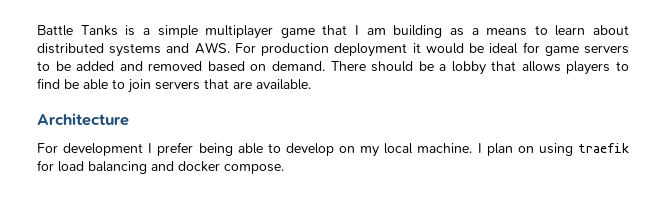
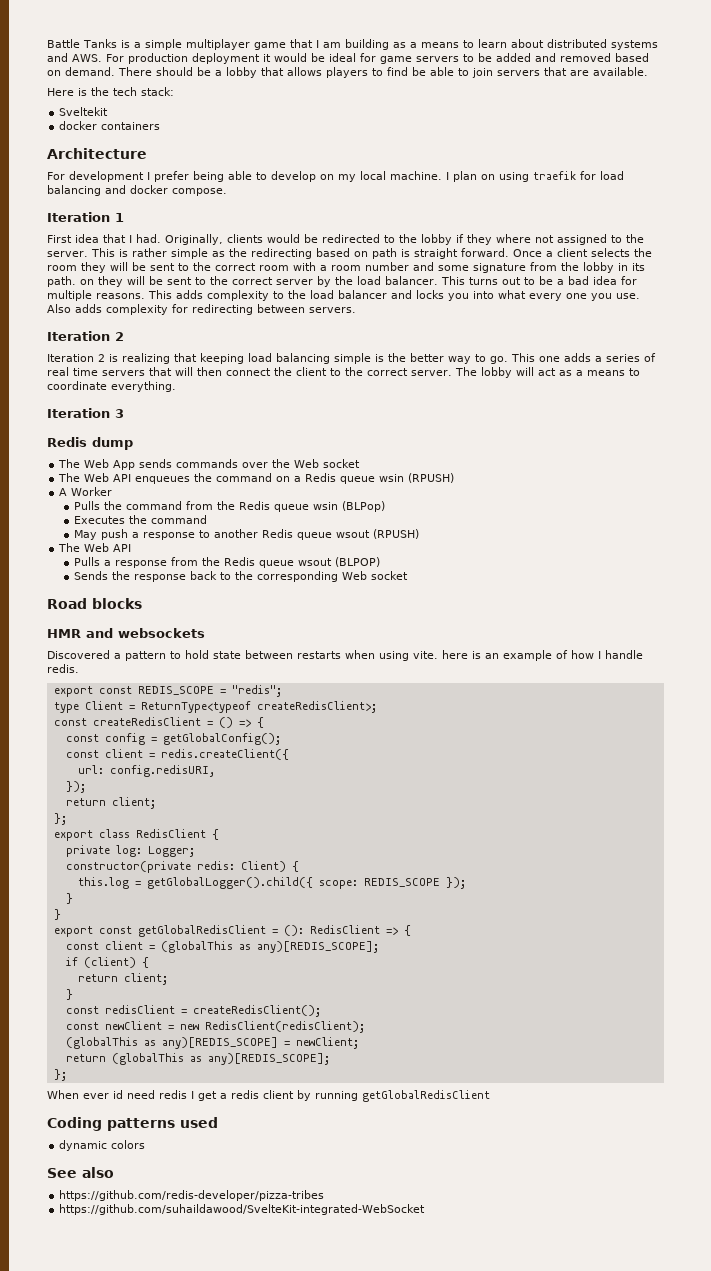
(311, 84) none -> [47,87,174,96] [59,107,109,116] [59,121,161,130] // Here is the tech stack: // Sveltekit // docker containers
(284, 169) none -> [47,212,124,222] [47,234,644,245] [47,248,652,259] [47,262,645,273] [47,276,637,287] [47,290,640,301] [47,304,356,315] [47,331,124,341] [47,353,656,364] [47,367,640,378] [47,381,176,392] [47,408,124,418] [47,437,133,450] [58,459,361,470] [58,473,455,484] [59,487,113,496] [73,501,385,512] [73,515,207,524] [73,529,419,540] [58,543,132,552] [73,557,380,568] [73,571,408,582] [47,598,142,609] [47,628,205,638] [47,650,643,661] [47,664,79,673] [53,685,282,697] [53,701,377,713] [53,717,264,728] [65,733,281,745] [65,749,289,760] [77,765,215,777] [65,781,86,793] [65,797,156,809] [53,813,67,825] [53,829,219,841] [65,845,195,857] [65,861,299,873] [77,877,466,889] [65,893,73,904] [53,909,61,920] [53,925,411,937] [65,941,379,953] [65,957,149,968] [77,973,168,985] [65,989,73,1000] [65,1005,321,1017] [65,1021,365,1033] [65,1037,359,1049] [65,1053,330,1065] [53,1069,67,1081] [47,1090,490,1102] [47,1117,218,1131] [59,1140,146,1151] [47,1167,114,1178] [59,1190,325,1201] [59,1204,426,1215] // Iteration 1 // First idea that I had. Originally, clients would be redirected to the lobby if they where not assigned to the server. This is rather simple as the redirecting based on path is straight forward. Once a client selects the room they will be sent to the correct room with a room number and some signature from the lobby in its path. on they will be sent to the correct server by the load balancer. This turns out to be a bad idea for multiple reasons. This adds complexity to the load balancer and locks you into what every one you use. Also adds complexity for redirecting between servers. // Iteration 2 // Iteration 2 is realizing that keeping load balancing simple is the better way to go. This one adds a series of real time servers that will then connect the client to the correct server. The lobby will act as a means to coordinate everything. // Iteration 3 // Redis dump // The Web App sends commands over the Web socket // The Web API enqueues the command on a Redis queue wsin (RPUSH) // A Worker // Pulls the command from the Redis queue wsin (BLPop) // Executes the command // May push a response to another Redis queue wsout (RPUSH) // The Web API // Pulls a response from the Redis queue wsout (BLPOP) // Sends the response back to the corresponding Web socket // Road blocks // HMR and websockets // Discovered a pattern to hold state between restarts when using vite. here is an example of how I handle redis. // export const REDIS_SCOPE = "redis"; // type Client = ReturnType<typeof createRedisClient>; // const createRedisClient = () => { // const config = getGlobalConfig(); // const client = redis.createClient({ // url: config.redisURI, // }); // return client; // }; // export class RedisClient { // private log: Logger; // constructor(private redis: Client) { // this.log = getGlobalLogger().child({ scope: REDIS_SCOPE }); // } // } // export const getGlobalRedisClient = (): RedisClient => { // const client = (globalThis as any)[REDIS_SCOPE]; // if (client) { // return client; // } // const redisClient = createRedisClient(); // const newClient = new RedisClient(redisClient); // (globalThis as any)[REDIS_SCOPE] = newClient; // return (globalThis as any)[REDIS_SCOPE]; // }; // When ever id need redis I get a redis client by running getGlobalRedisClient // Coding patterns used // dynamic colors // See also // https://github.com/redis-developer/pizza-tribes // https://github.com/suhaildawood/SvelteKit-integrated-WebSocket

